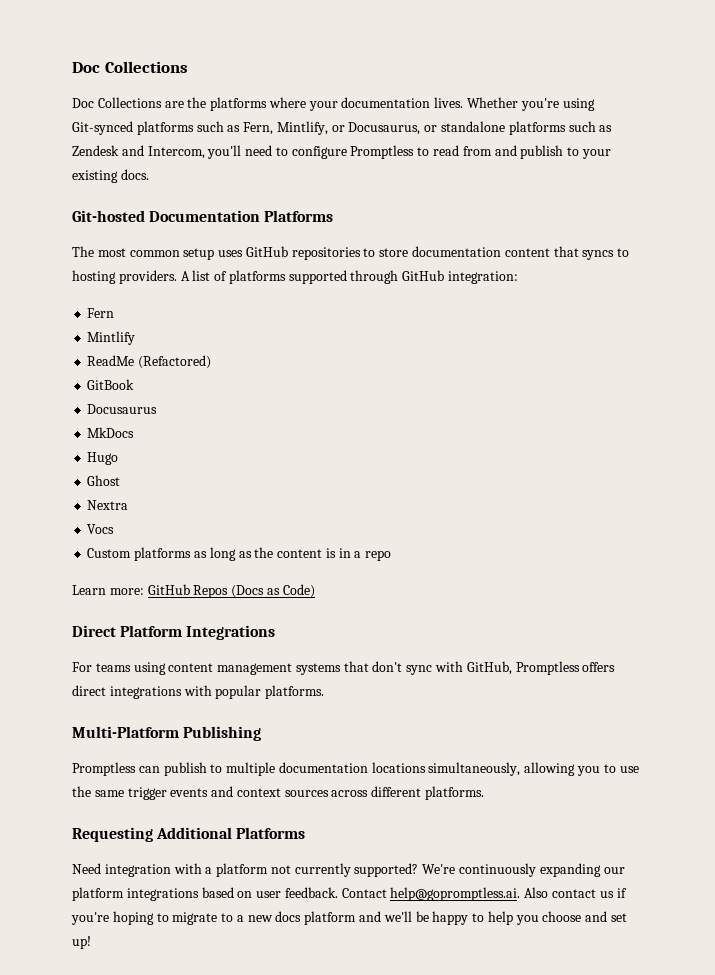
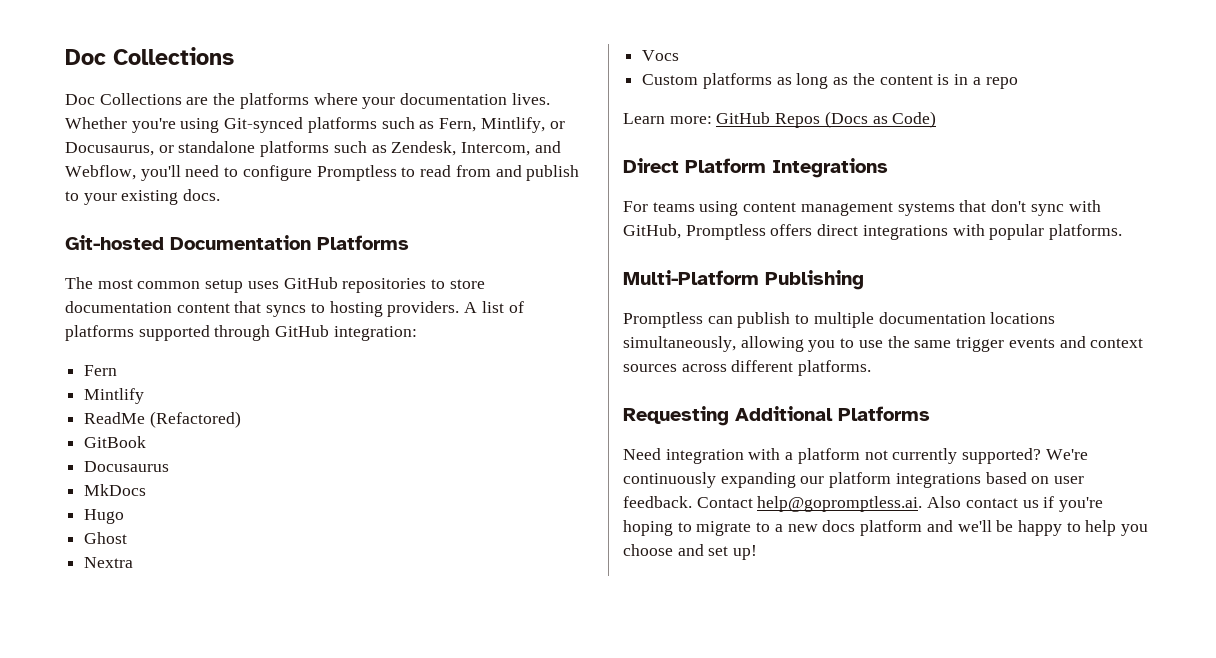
[72,145,205,159] Zendesk and Intercom, -> [391,141,561,156] [65,165,136,180] Zendesk, Intercom, and Webflow,

